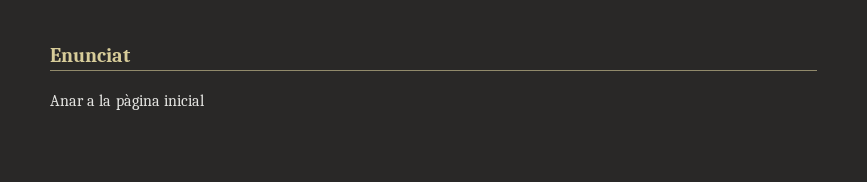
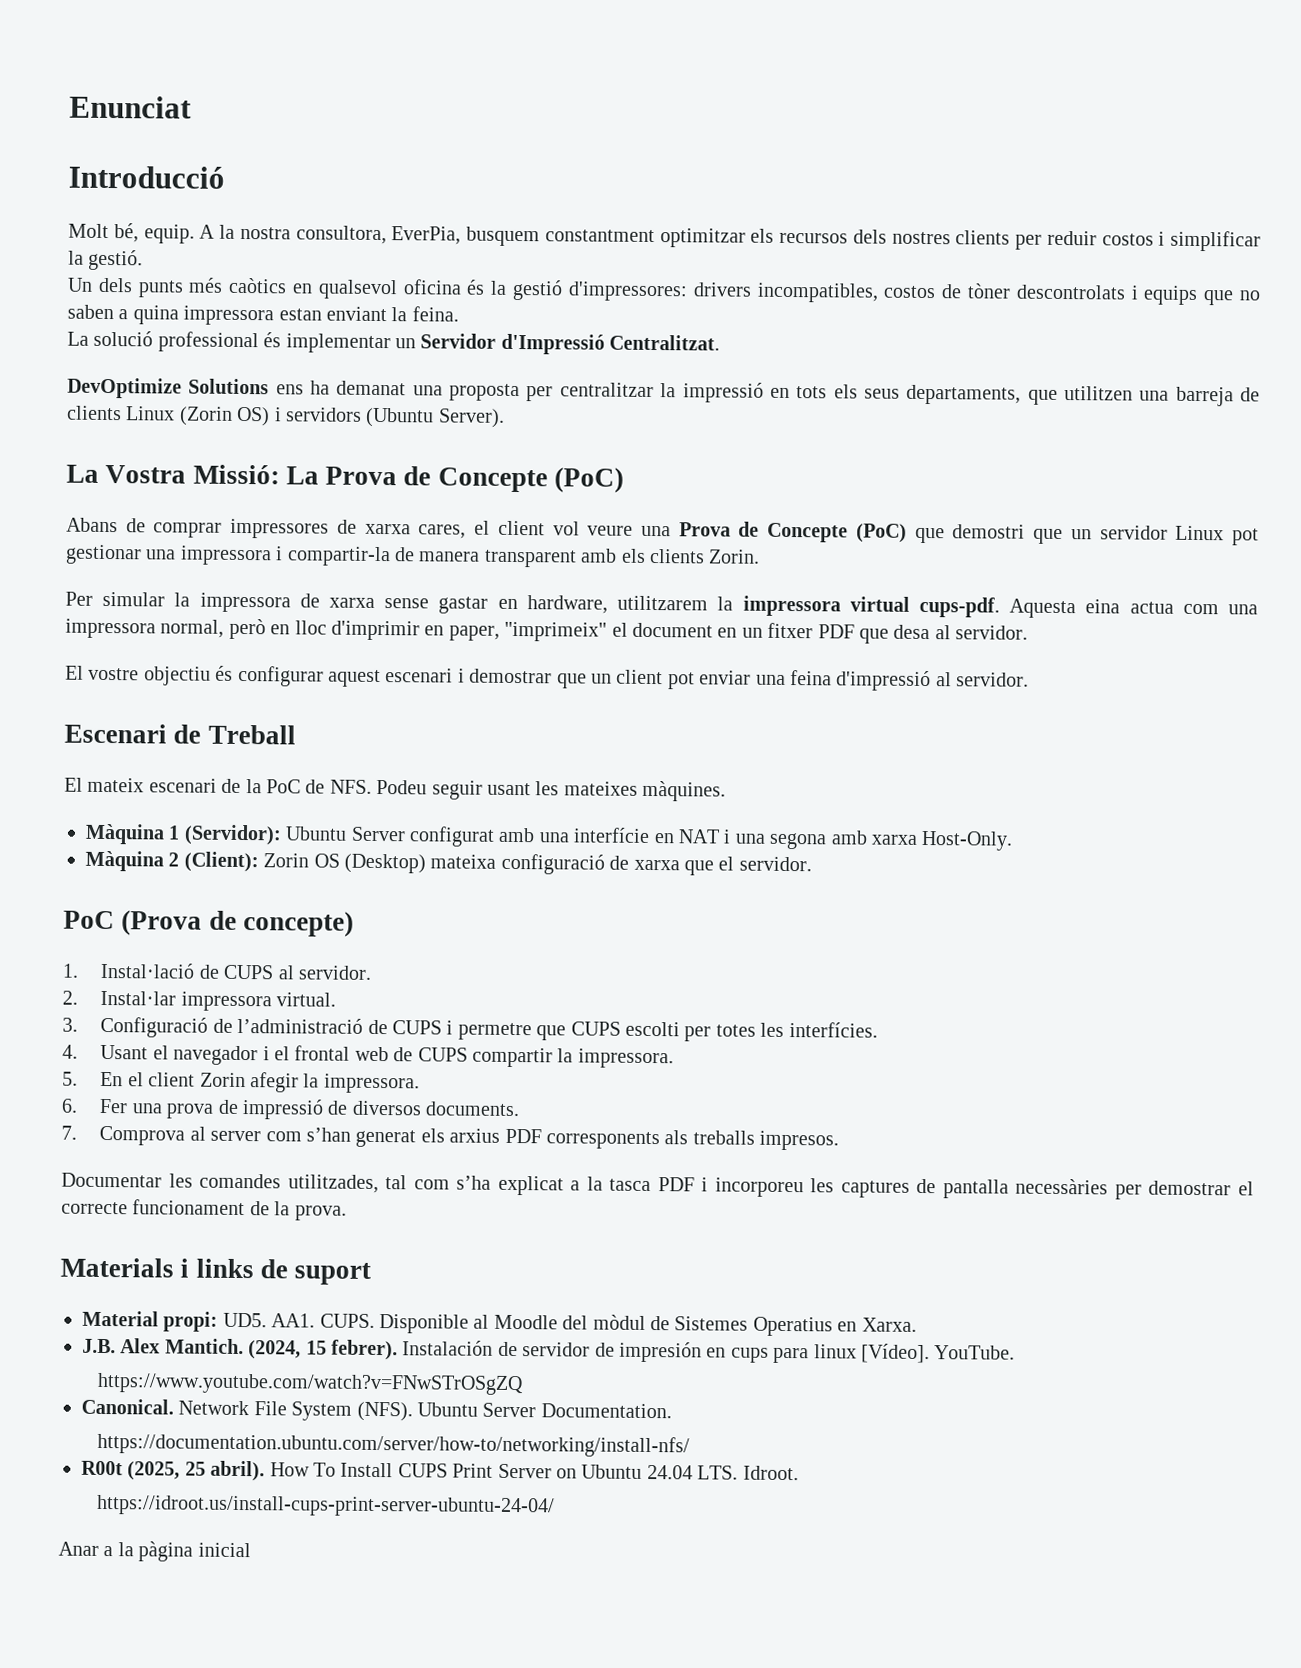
(131, 55) none -> [68,165,225,189] [68,223,1261,252] [68,249,144,271] [67,277,1262,306] [67,304,459,326] [67,330,721,355] [67,377,1260,407] [67,405,505,428] [66,464,625,493] [66,517,1260,546] [65,544,761,568] [65,591,1258,619] [65,618,1029,644] [65,665,1030,692] [64,723,296,745] [64,777,727,802] [85,823,1014,851] [85,850,812,876] [63,910,354,937] [62,962,372,980] [62,990,337,1012] [62,1016,878,1042] [62,1044,674,1069] [62,1071,420,1094] [61,1098,521,1120] [61,1125,840,1151] [61,1172,1255,1200] [61,1199,347,1221] [60,1257,372,1285] [82,1310,917,1337] [82,1338,1016,1364] [97,1372,525,1396] [81,1398,672,1422] [97,1432,691,1458] [81,1460,799,1482] [97,1494,556,1518] // Introducció // Molt bé, equip. A la nostra consultora, EverPia, busquem constantment optimitzar els recursos dels nostres clients per reduir costos i simplificar la gestió. // Un dels punts més caòtics en qualsevol oficina és la gestió d'impressores: drivers incompatibles, costos de tòner descontrolats i equips que no saben a quina impressora estan enviant la feina. // La solució professional és implementar un Servidor d'Impressió Centralitzat. // DevOptimize Solutions ens ha demanat una proposta per centralitzar la impressió en tots els seus departaments, que utilitzen una barreja de clients Linux (Zorin OS) i servidors (Ubuntu Server). // La Vostra Missió: La Prova de Concepte (PoC) // Abans de comprar impressores de xarxa cares, el client vol veure una Prova de Concepte (PoC) que demostri que un servidor Linux pot gestionar una impressora i compartir-la de manera transparent amb els clients Zorin. // Per simular la impressora de xarxa sense gastar en hardware, utilitzarem la impressora virtual cups-pdf. Aquesta eina actua com una impressora normal, però en lloc d'imprimir en paper, "imprimeix" el document en un fitxer PDF que desa al servidor. // El vostre objectiu és configurar aquest escenari i demostrar que un client pot enviar una feina d'impressió al servidor. // Escenari de Treball // El mateix escenari de la PoC de NFS. Podeu seguir usant les mateixes màquines. // Màquina 1 (Servidor): Ubuntu Server configurat amb una interfície en NAT i una segona amb xarxa Host-Only. // Màquina 2 (Client): Zorin OS (Desktop) mateixa configuració de xarxa que el servidor. // PoC (Prova de concepte) // 1. Instal·lació de CUPS al servidor. // 2. Instal·lar impressora virtual. // 3. Configuració de l’administració de CUPS i permetre que CUPS escolti per totes les interfícies. // 4. Usant el navegador i el frontal web de CUPS compartir la impressora. // 5. En el client Zorin afegir la impressora. // 6. Fer una prova de impressió de diversos documents. // 7. Comprova al server com s’han generat els arxius PDF corresponents als treballs impresos. // Documentar les comandes utilitzades, tal com s’ha explicat a la tasca PDF i incorporeu les captures de pantalla necessàries per demostrar el correcte funcionament de la prova. // Materials i links de suport // Material propi: UD5. AA1. CUPS. Disponible al Moodle del mòdul de Sistemes Operatius en Xarxa. // J.B. Alex Mantich. (2024, 15 febrer). Instalación de servidor de impresión en cups para linux [Vídeo]. YouTube. // https://www.youtube.com/watch?v=FNwSTrOSgZQ // Canonical. Network File System (NFS). Ubuntu Server Documentation. // https://documentation.ubuntu.com/server/how-to/networking/install-nfs/ // R00t (2025, 25 abril). How To Install CUPS Print Server on Ubuntu 24.04 LTS. Idroot. // https://idroot.us/install-cups-print-server-ubuntu-24-04/

